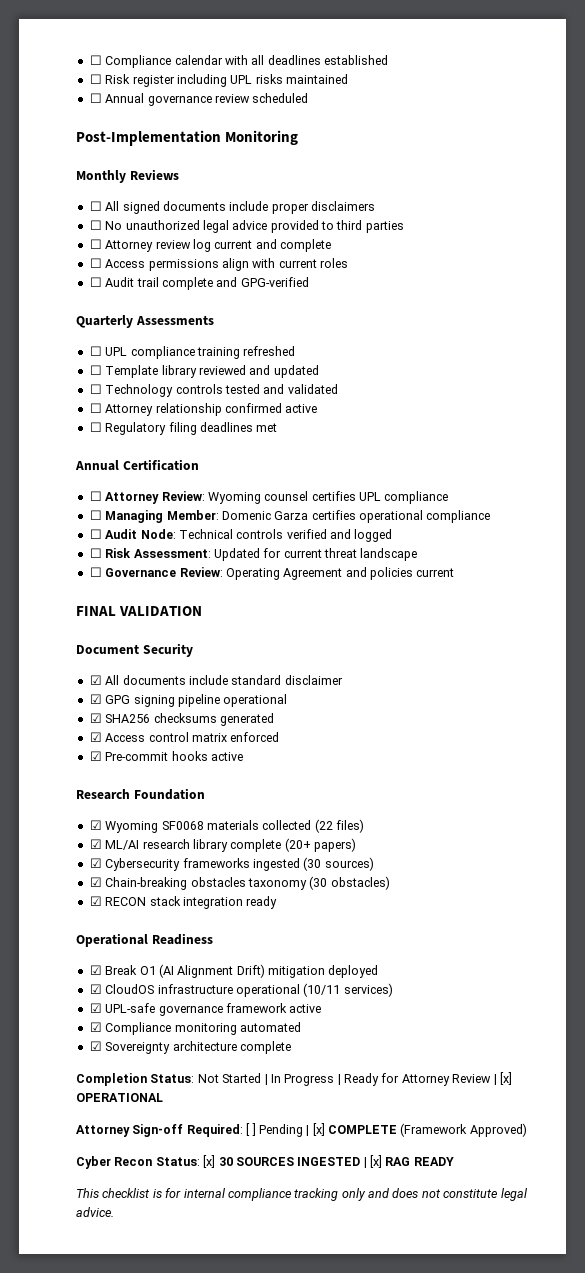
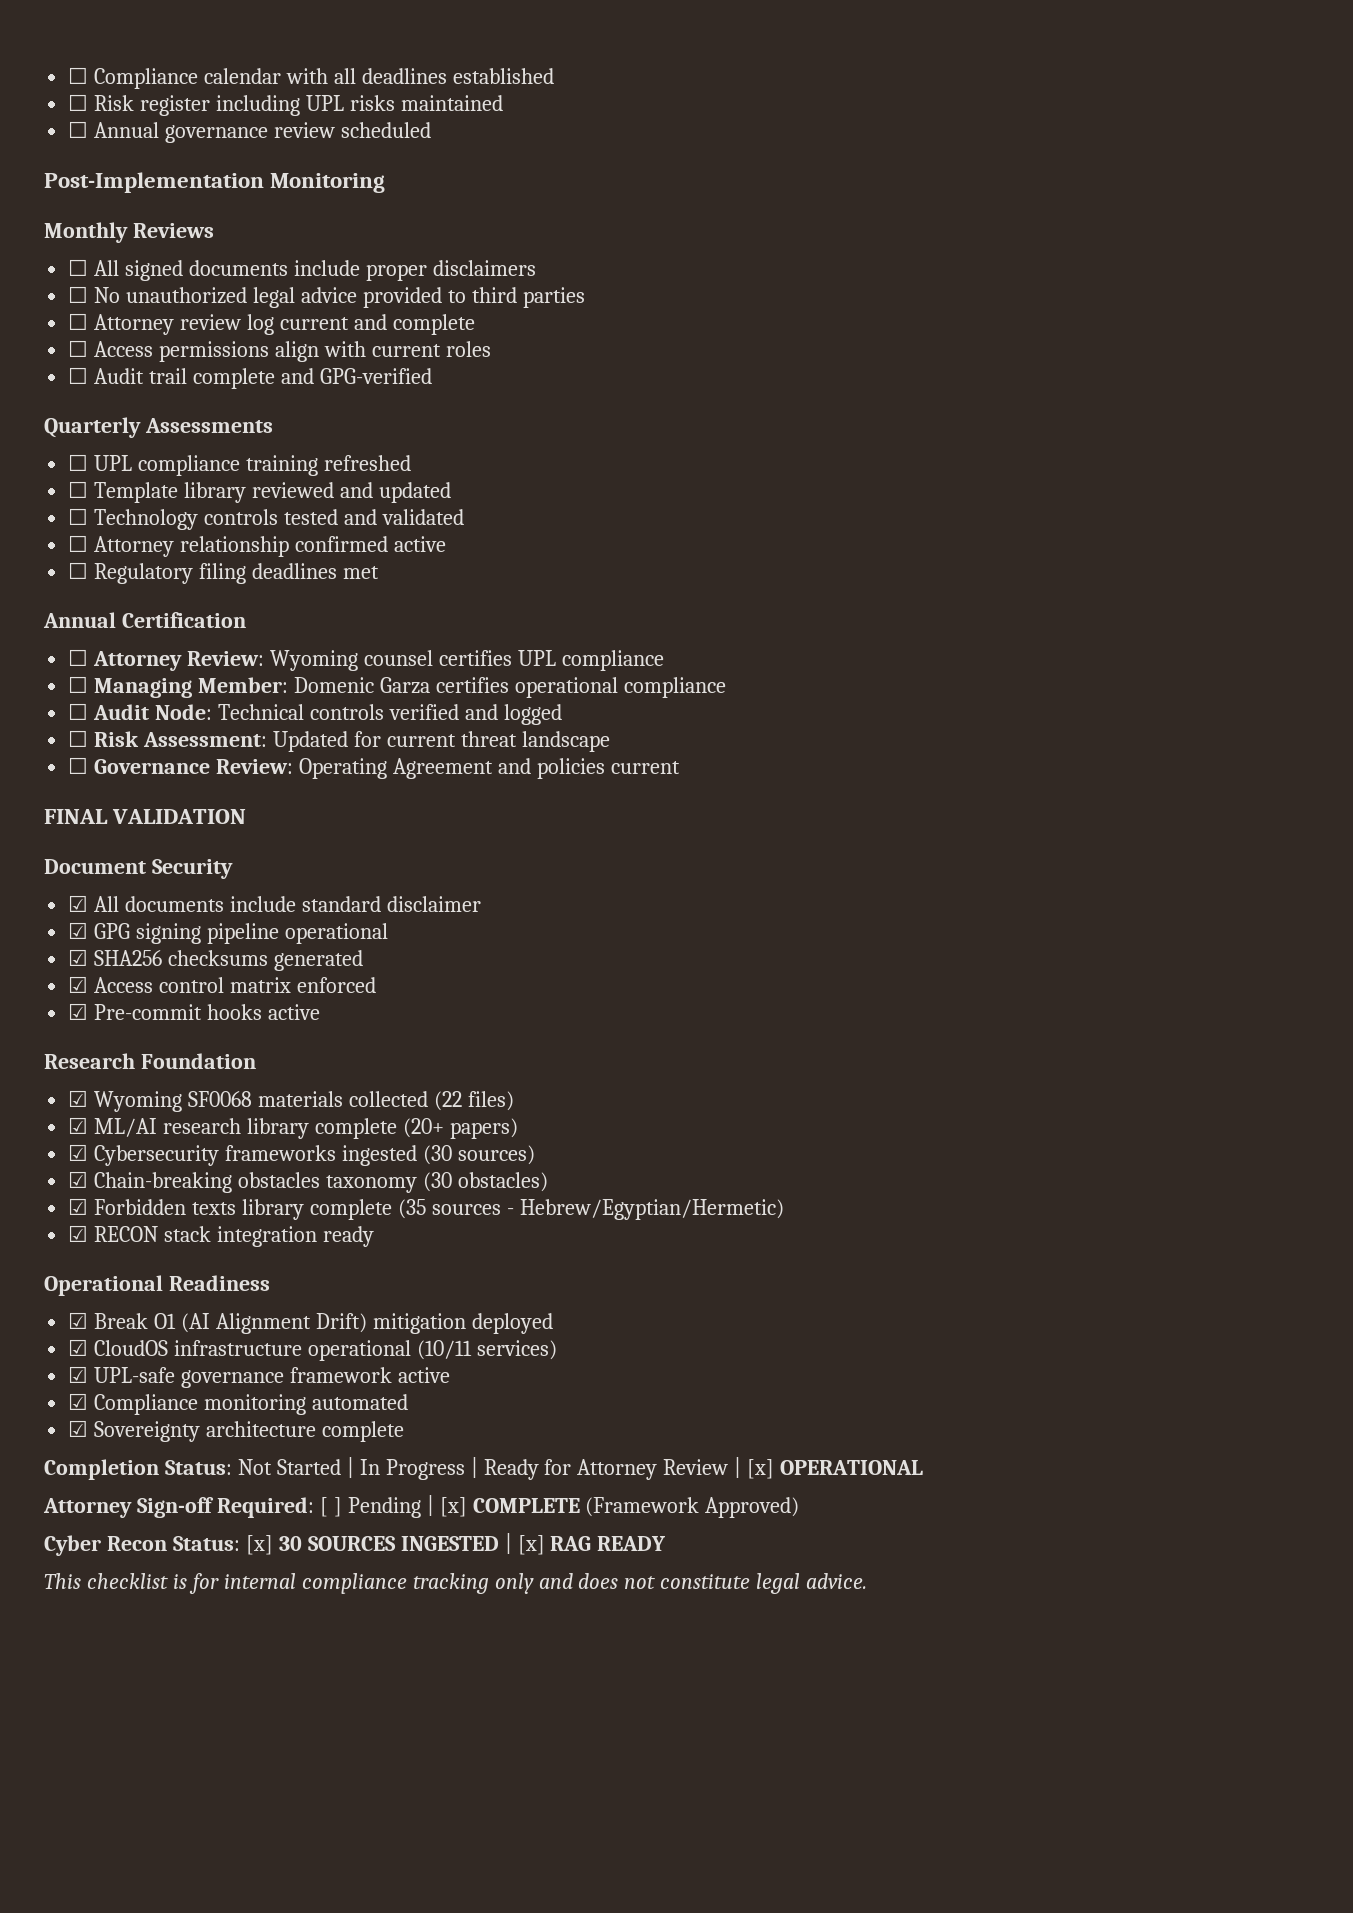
(390, 883) none -> [68,1198,784,1220] // ☑ Forbidden texts library complete (35 sources - Hebrew/Egyptian/Hermetic)

